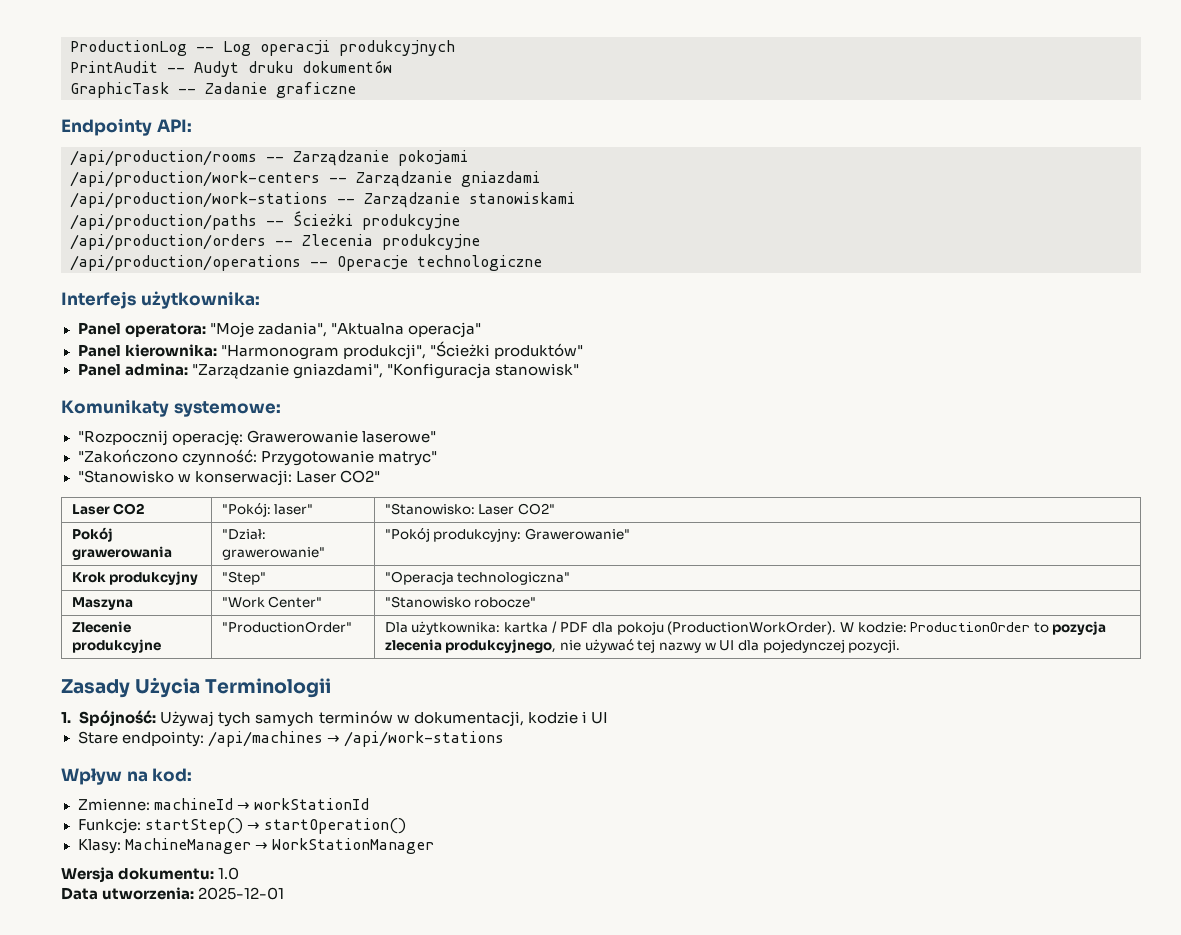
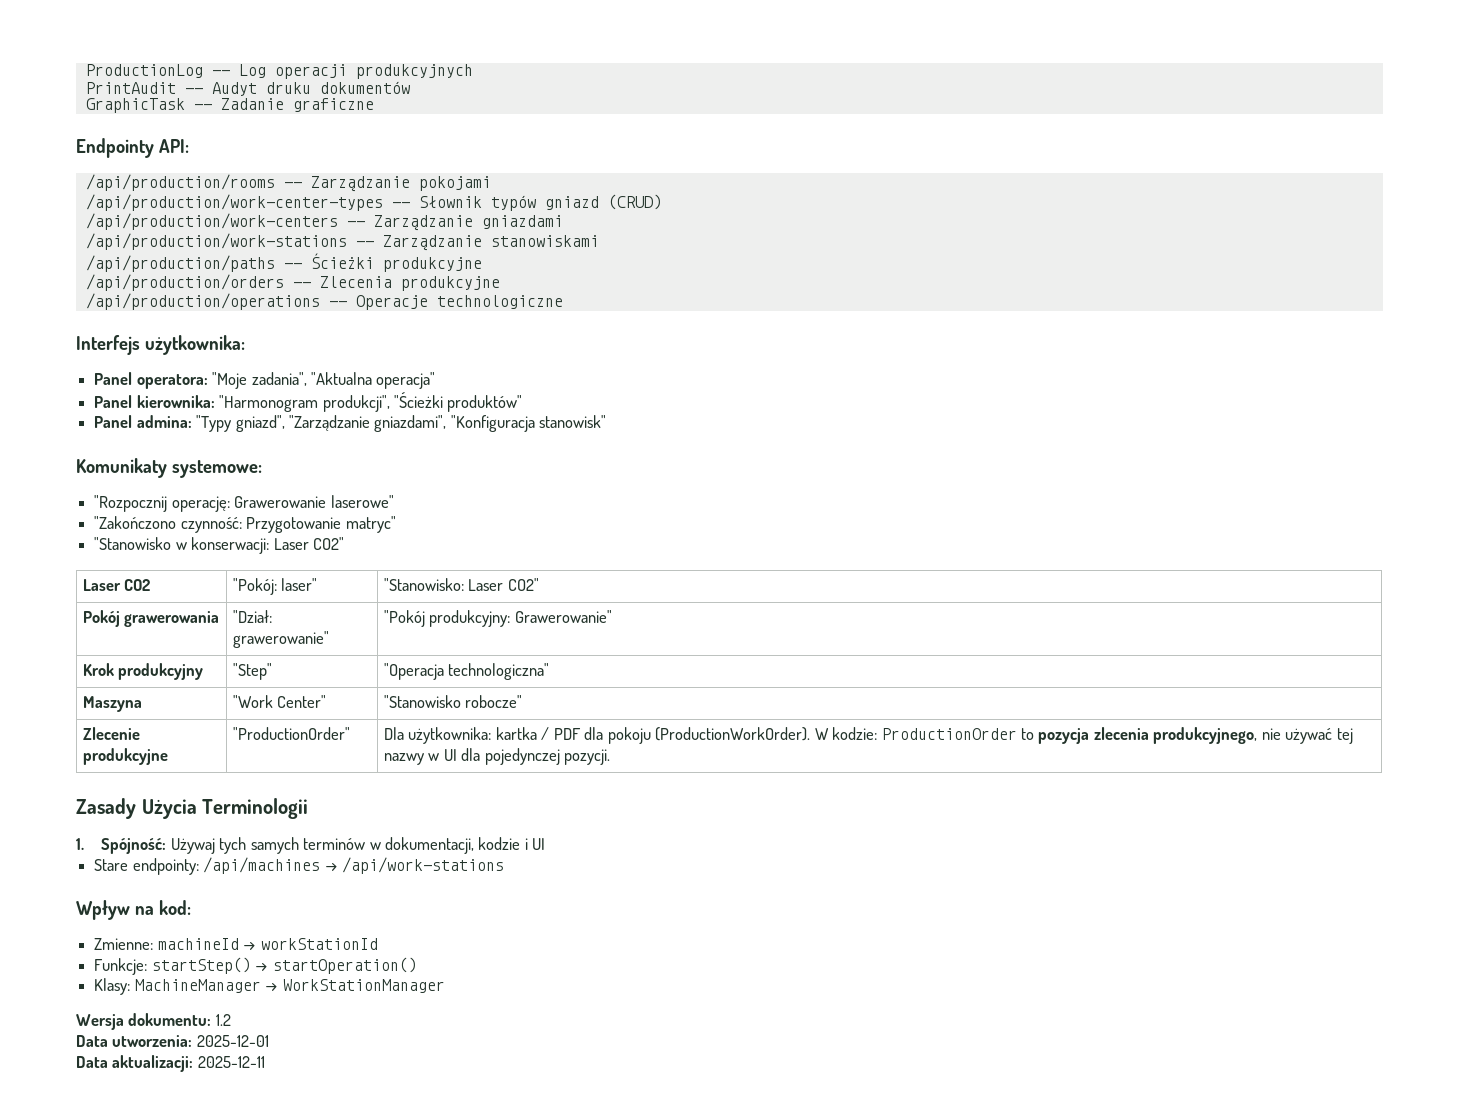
(468, 158) none -> [85,194,662,211] // /api/production/work-center-types -- Słownik typów gniazd (CRUD)
(188, 369) none -> [196,415,285,432] "Typy gniazd",
[218,867,240,880] 1.0 -> [215,1014,231,1026] 1.2
(285, 893) none -> [76,1055,265,1072] // Data aktualizacji: 2025-12-11

